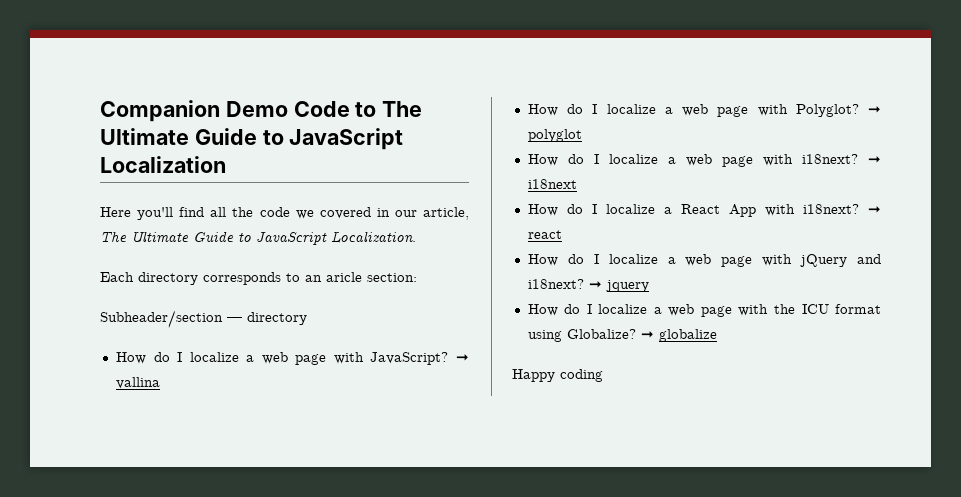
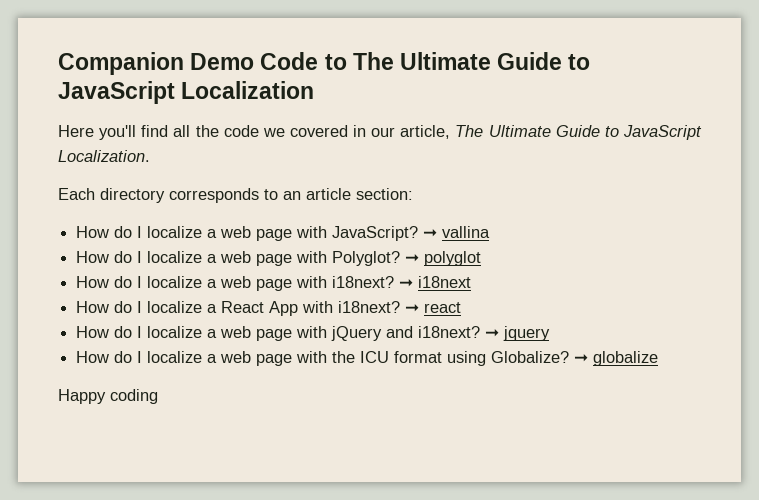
[326,272,362,282] aricle -> [306,188,351,200] article
[100,310,307,328] // Subheader/section — directory -> (413, 194) none

